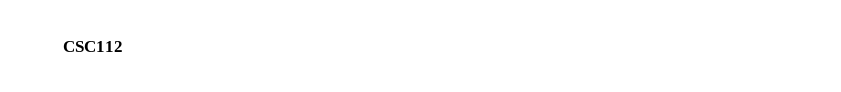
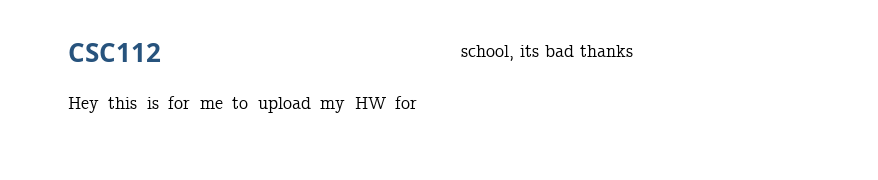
(123, 46) none -> [68,96,418,113] [461,45,633,61] // Hey this is for me to upload my HW for school, its bad thanks

